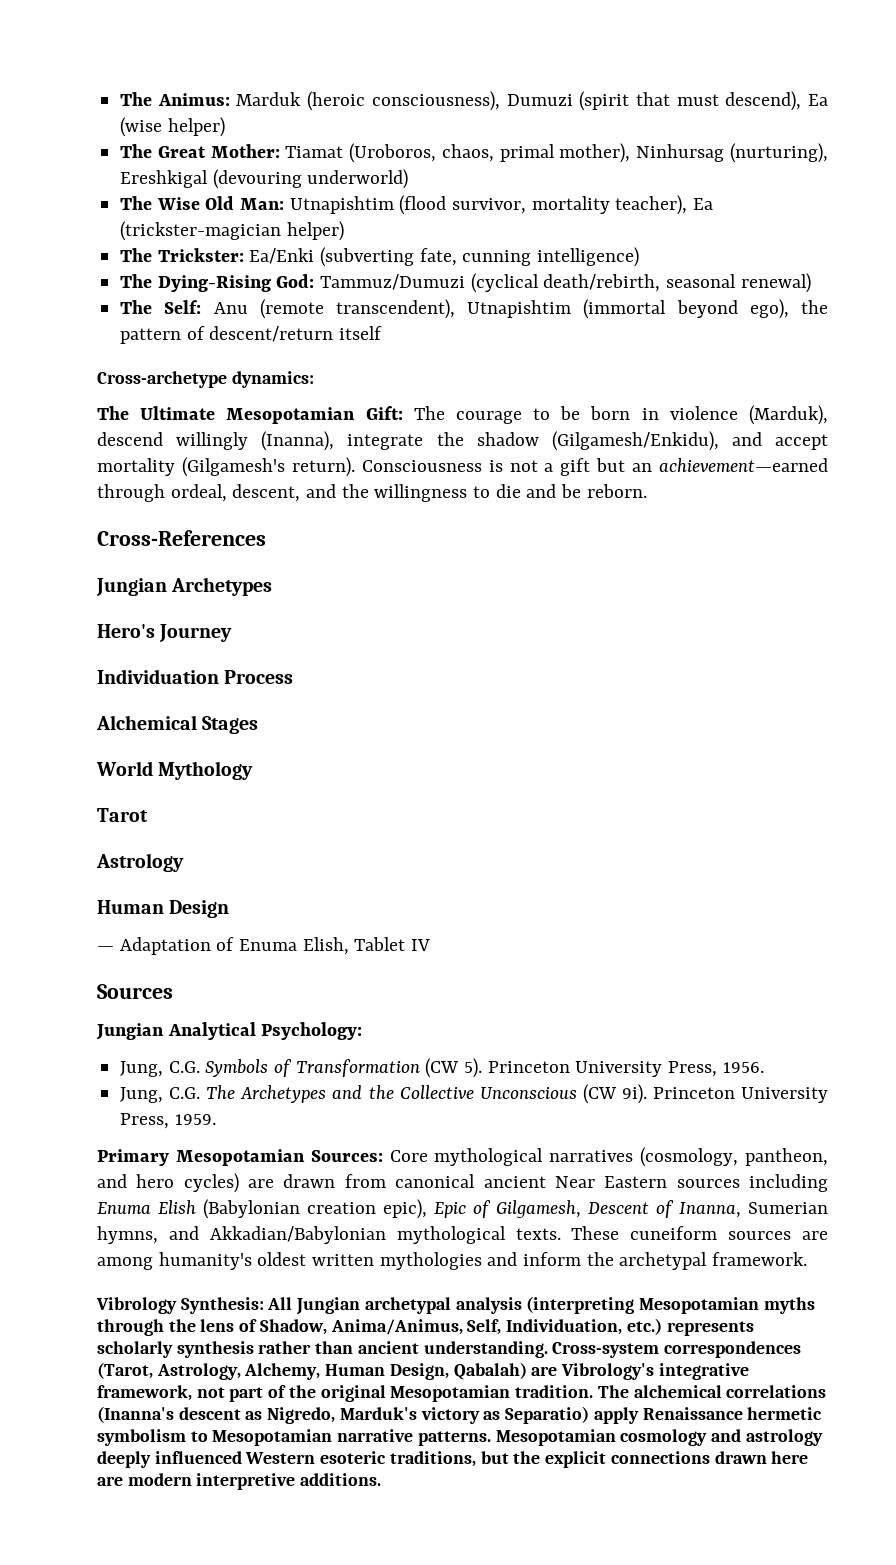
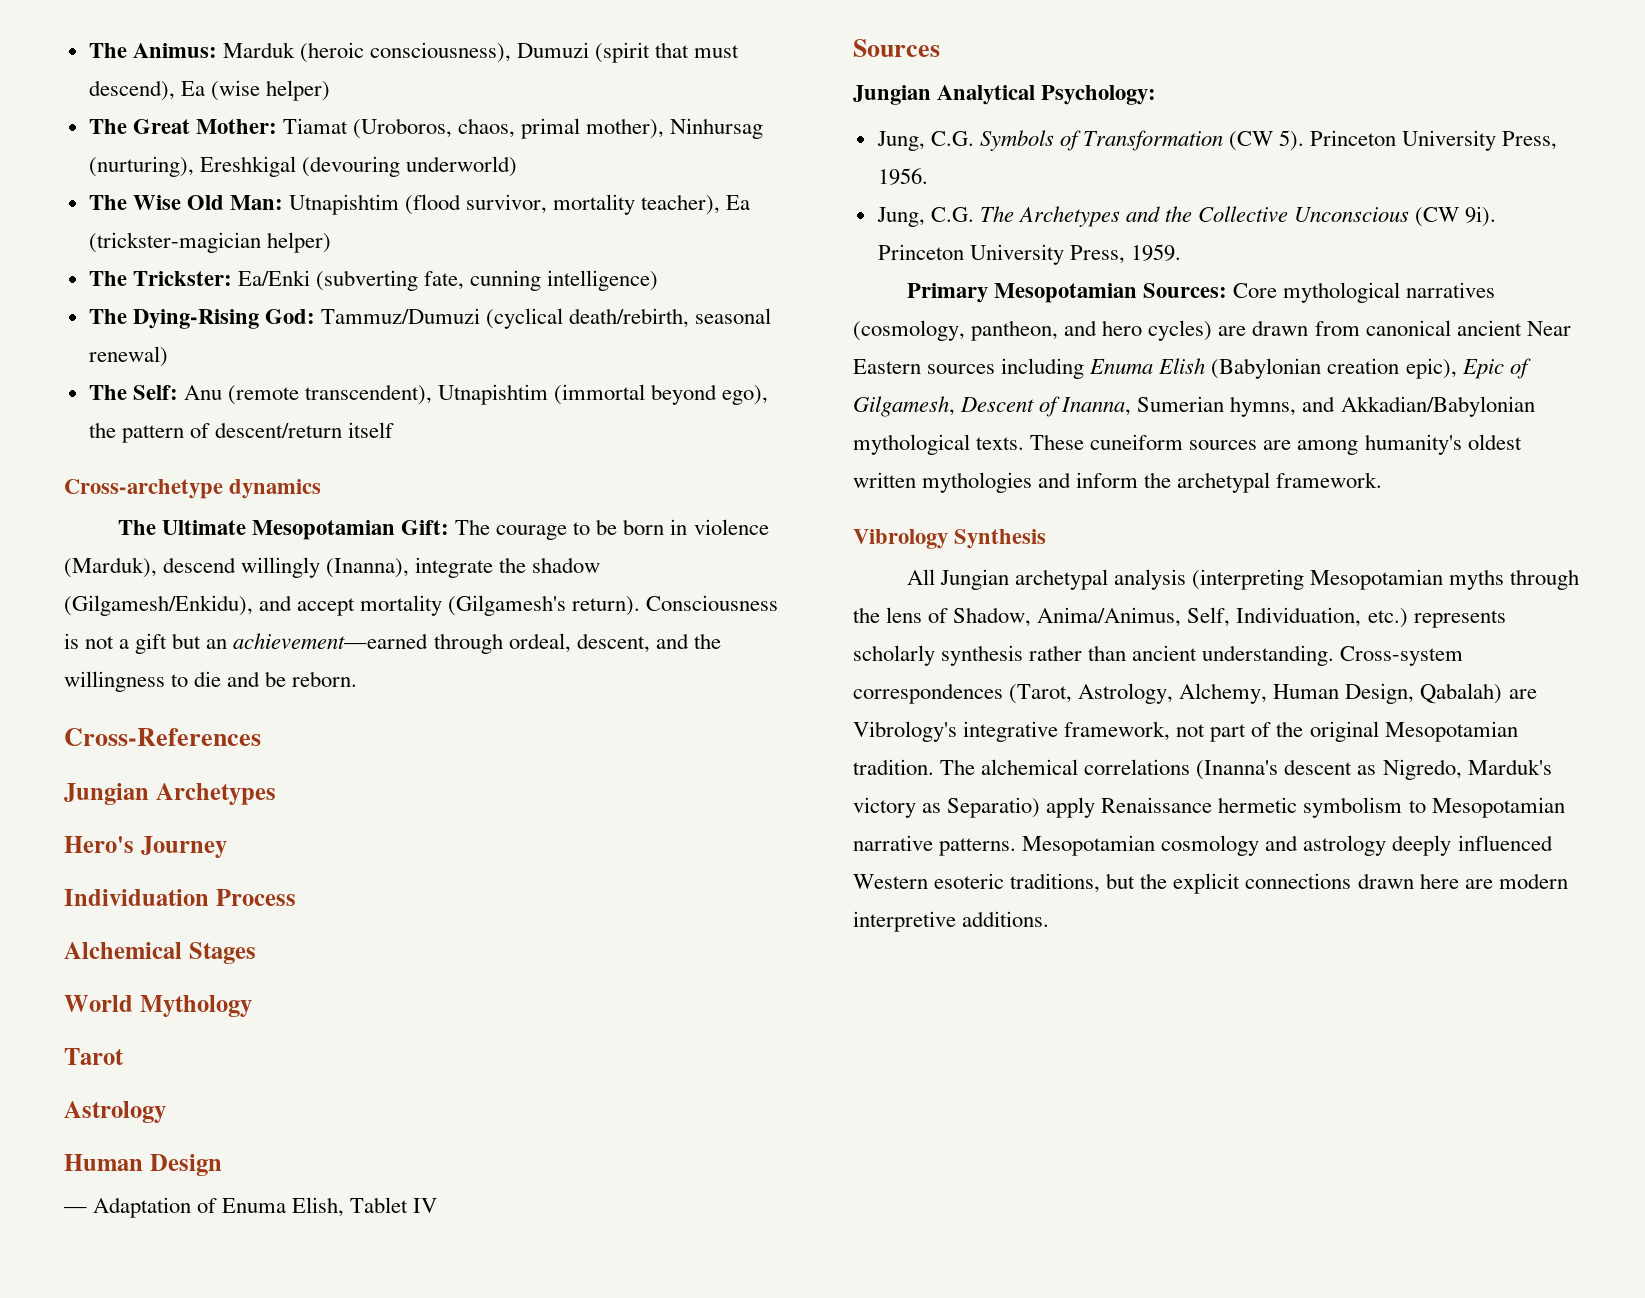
[231,371,314,388] dynamics: -> [229,479,322,499] dynamics
[180,1297,264,1314] Synthesis: -> [954,529,1047,549] Synthesis //

